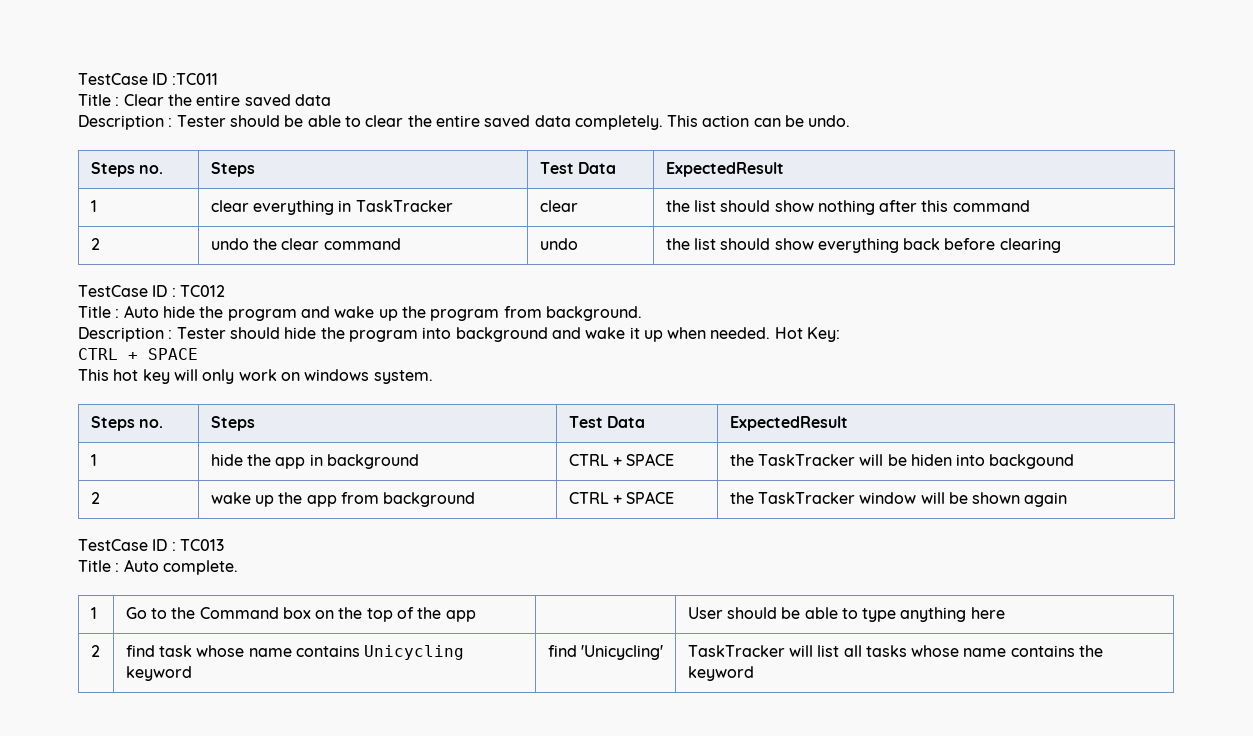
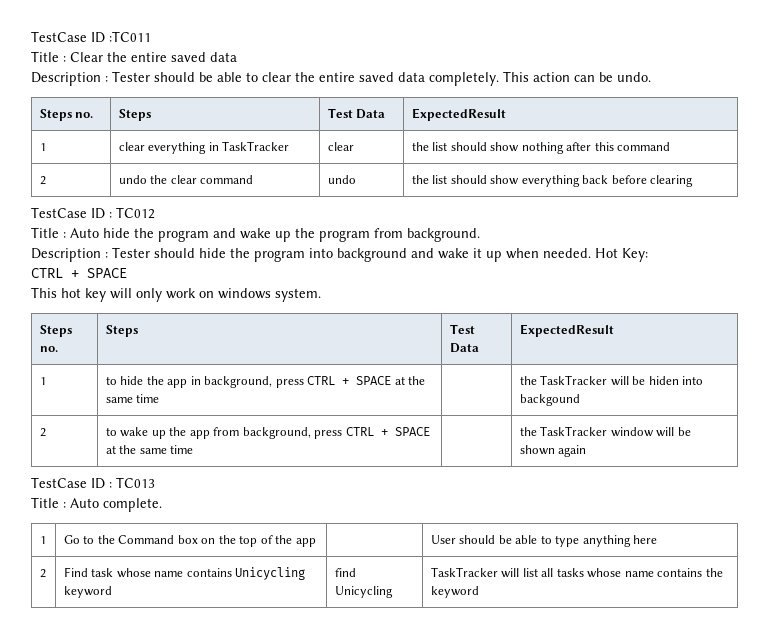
(97, 460) none -> [105,376,117,385] to
[326,454,419,469] [568,453,675,466] background | CTRL + SPACE -> [204,376,426,388] [105,394,160,403] background, press CTRL + SPACE at the same time |
(100, 498) none -> [105,427,117,436] to
[383,492,476,507] [568,491,675,504] background | CTRL + SPACE -> [242,427,430,439] [105,445,194,454] background, press CTRL + SPACE at the same time |
[125,645,155,657] find -> [63,567,88,577] Find
[580,645,663,660] 'Unicycling' -> [334,586,393,598] Unicycling

